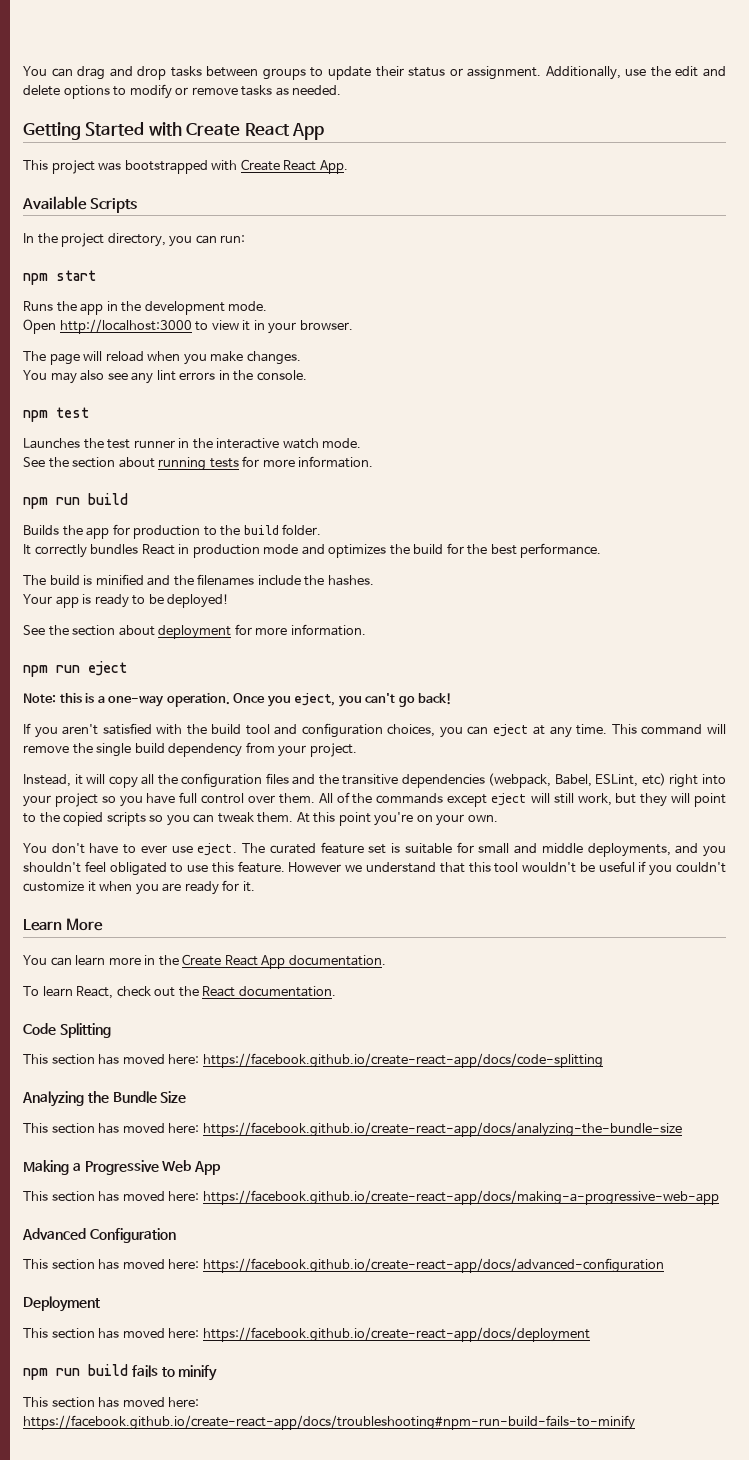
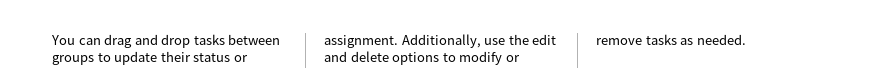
[23,122,325,140] [23,159,348,174] [22,196,138,213] [23,233,246,247] [23,270,96,285] [23,301,268,315] [23,319,353,334] [23,351,301,365] [23,370,307,384] [23,407,89,422] [23,438,362,449] [23,456,374,471] [23,493,128,509] [23,524,322,539] [23,543,602,558] [23,574,374,586] [23,594,230,608] [23,624,366,639] [23,661,127,677] [23,693,453,707] [23,723,726,738] [23,742,357,757] [23,773,726,788] [23,792,726,807] [23,812,498,826] [23,842,726,857] [23,861,727,876] [23,880,255,895] [23,918,104,931] [23,954,386,969] [23,986,336,999] [23,1023,111,1038] [23,1053,603,1068] [22,1091,187,1107] [23,1122,682,1137] [23,1160,222,1175] [23,1190,719,1205] [22,1228,176,1243] [23,1258,664,1273] [23,1296,100,1312] [23,1327,590,1342] [23,1364,218,1381] [23,1397,200,1408] [23,1415,635,1430] // Getting Started with Create React App // This project was bootstrapped with Create React App. // Available Scripts // In the project directory, you can run: // npm start // Runs the app in the development mode. // Open http://localhost:3000 to view it in your browser. // The page will reload when you make changes. // You may also see any lint errors in the console. // npm test // Launches the test runner in the interactive watch mode. // See the section about running tests for more information. // npm run build // Builds the app for production to the build folder. // It correctly bundles React in production mode and optimizes the build for the best performance. // The build is minified and the filenames include the hashes. // Your app is ready to be deployed! // See the section about deployment for more information. // npm run eject // Note: this is a one-way operation. Once you eject, you can't go back! // If you aren't satisfied with the build tool and configuration choices, you can eject at any time. This command will remove the single build dependency from your project. // Instead, it will copy all the configuration files and the transitive dependencies (webpack, Babel, ESLint, etc) right into your project so you have full control over them. All of the commands except eject will still work, but they will point to the copied scripts so you can tweak them. At this point you're on your own. // You don't have to ever use eject. The curated feature set is suitable for small and middle deployments, and you shouldn't feel obligated to use this feature. However we understand that this tool wouldn't be useful if you couldn't customize it when you are ready for it. // Learn More // You can learn more in the Create React App documentation. // To learn React, check out the React documentation. // Code Splitting // This section has moved here: https://facebook.github.io/create-react-app/docs/code-splitting // Analyzing the Bundle Size // This section has moved here: https://facebook.github.io/create-react-app/docs/analyzing-the-bundle-size // Making a Progressive Web App // This section has moved here: https://facebook.github.io/create-react-app/docs/making-a-progressive-web-app // Advanced Configuration // This section has moved here: https://facebook.github.io/create-react-app/docs/advanced-configuration // Deployment // This section has moved here: https://facebook.github.io/create-react-app/docs/deployment // npm run build fails to minify // This section has moved here: https://facebook.github.io/create-react-app/docs/troubleshooting#npm-run-build-fails-to-minify -> (746, 39) none

